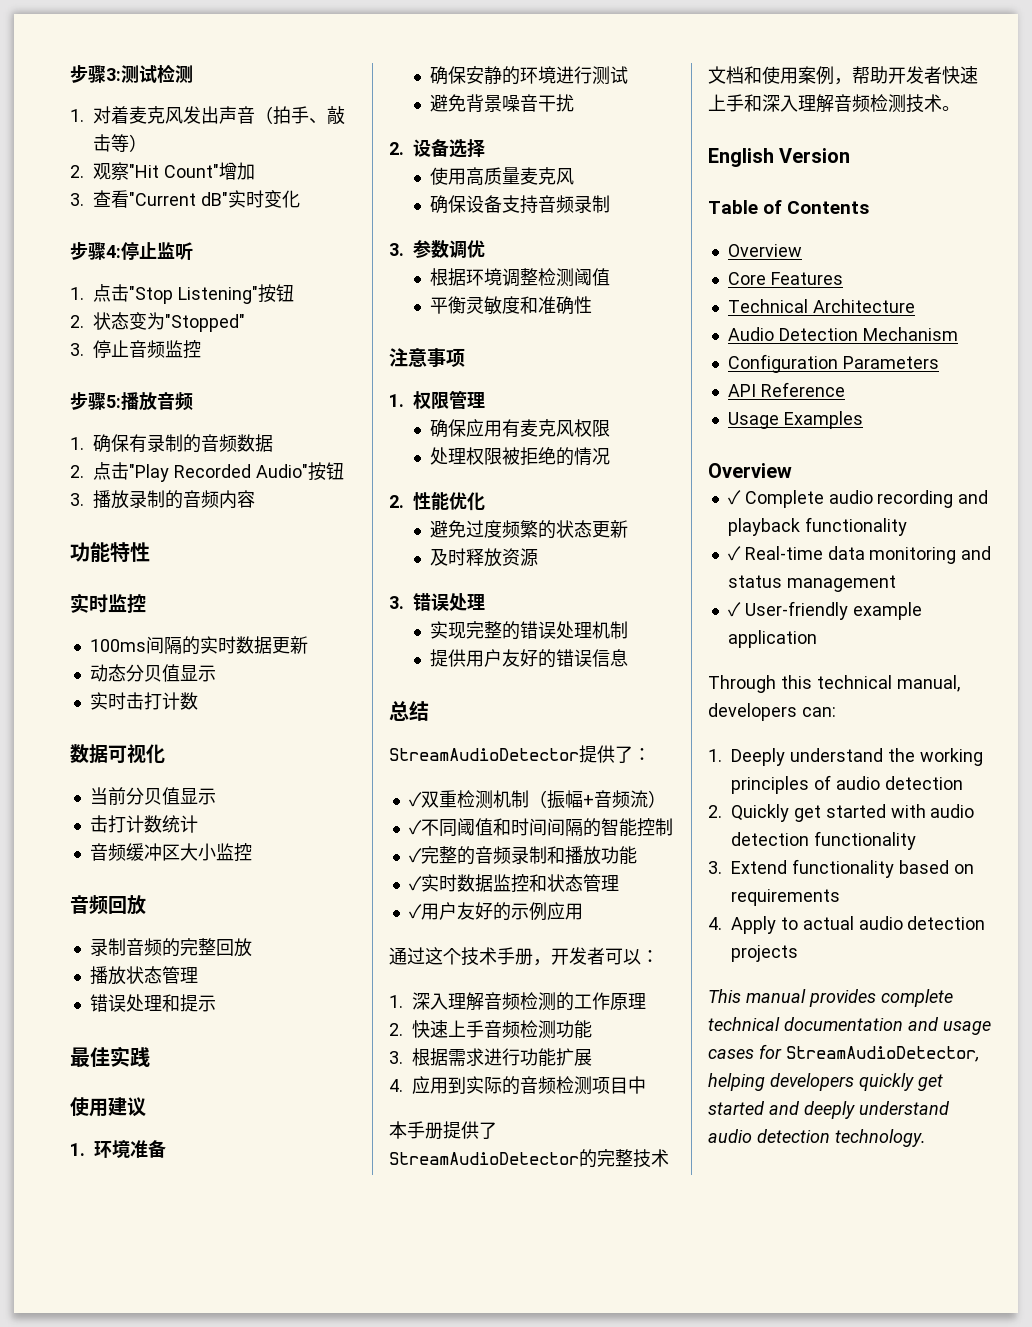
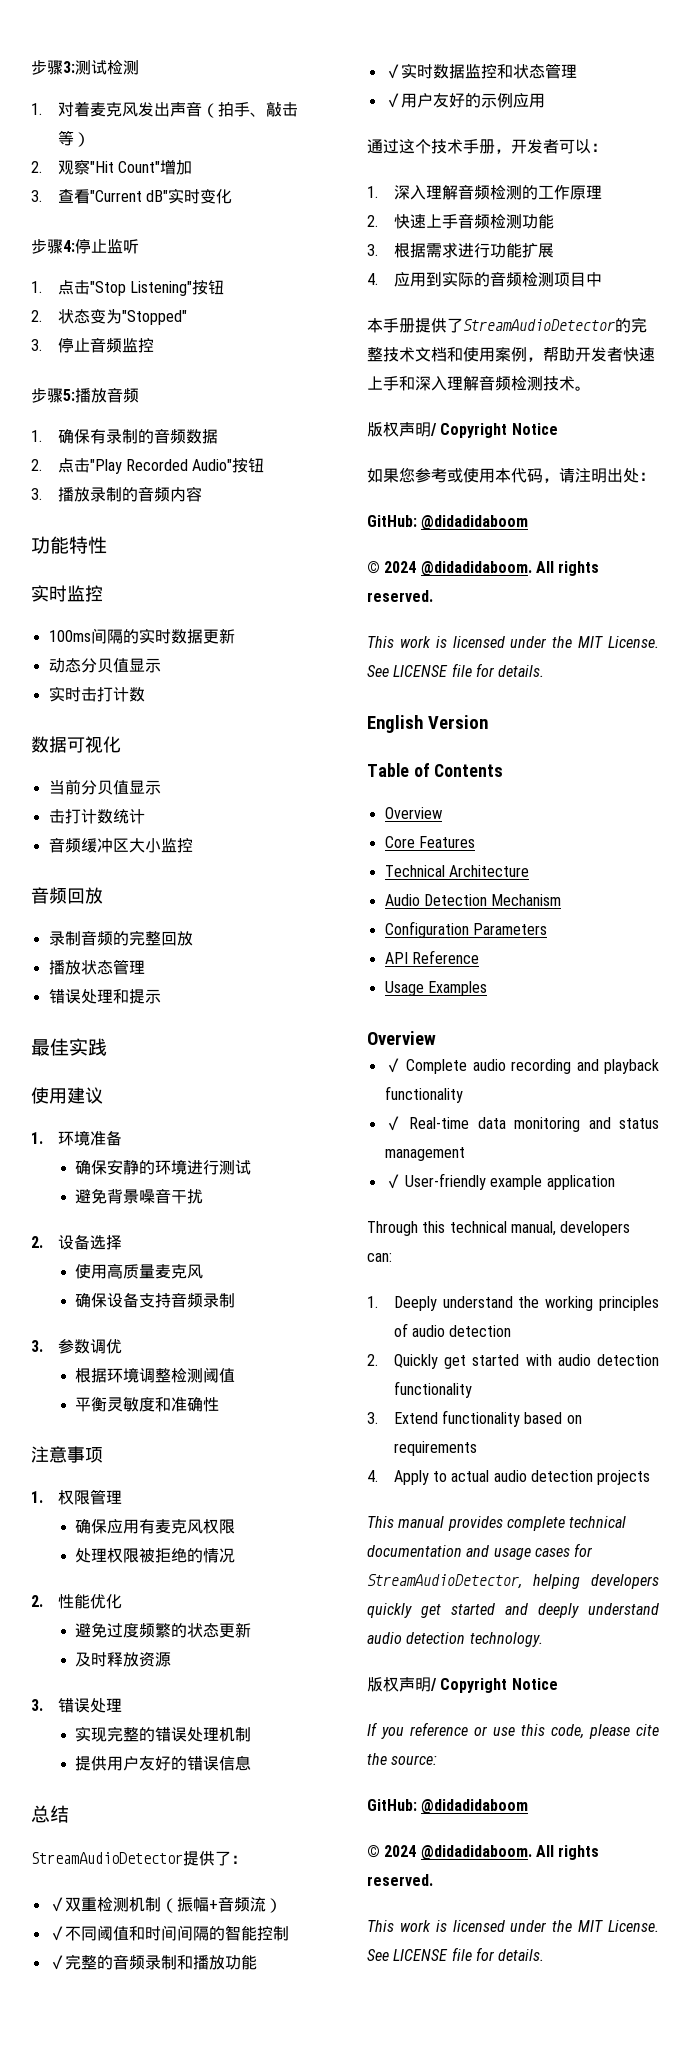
(960, 108) none -> [367,422,558,438] [367,467,655,483] [367,515,529,530] [367,561,600,576] [367,590,433,602] [367,636,659,648] [367,663,545,677] // 版权声明/ Copyright Notice // 如果您参考或使用本代码，请注明出处： // GitHub: @didadidaboom // © 2024 @didadidaboom. All rights reserved. // This work is licensed under the MIT License. See LICENSE file for details.
(926, 1138) none -> [367,1677,558,1693] [367,1722,659,1739] [367,1753,438,1765] [367,1799,529,1814] [367,1845,600,1860] [367,1874,433,1886] [367,1920,659,1932] [367,1947,545,1961] // 版权声明/ Copyright Notice // If you reference or use this code, please cite the source: // GitHub: @didadidaboom // © 2024 @didadidaboom. All rights reserved. // This work is licensed under the MIT License. See LICENSE file for details.

